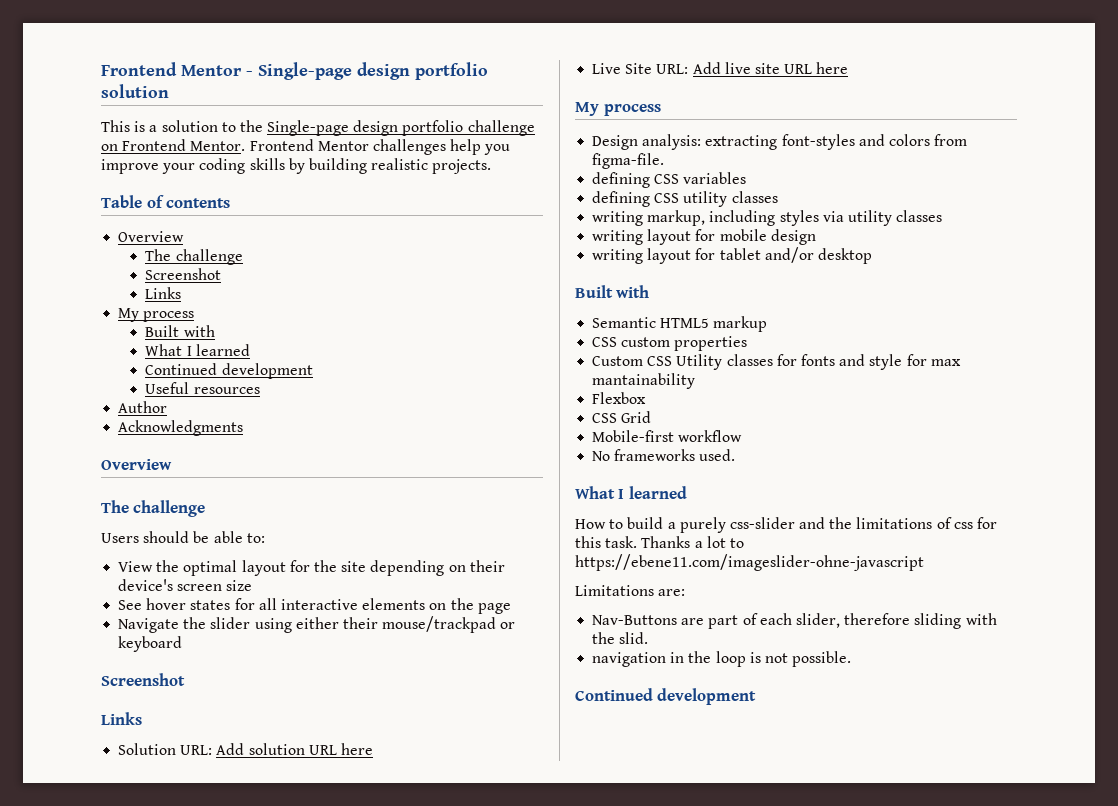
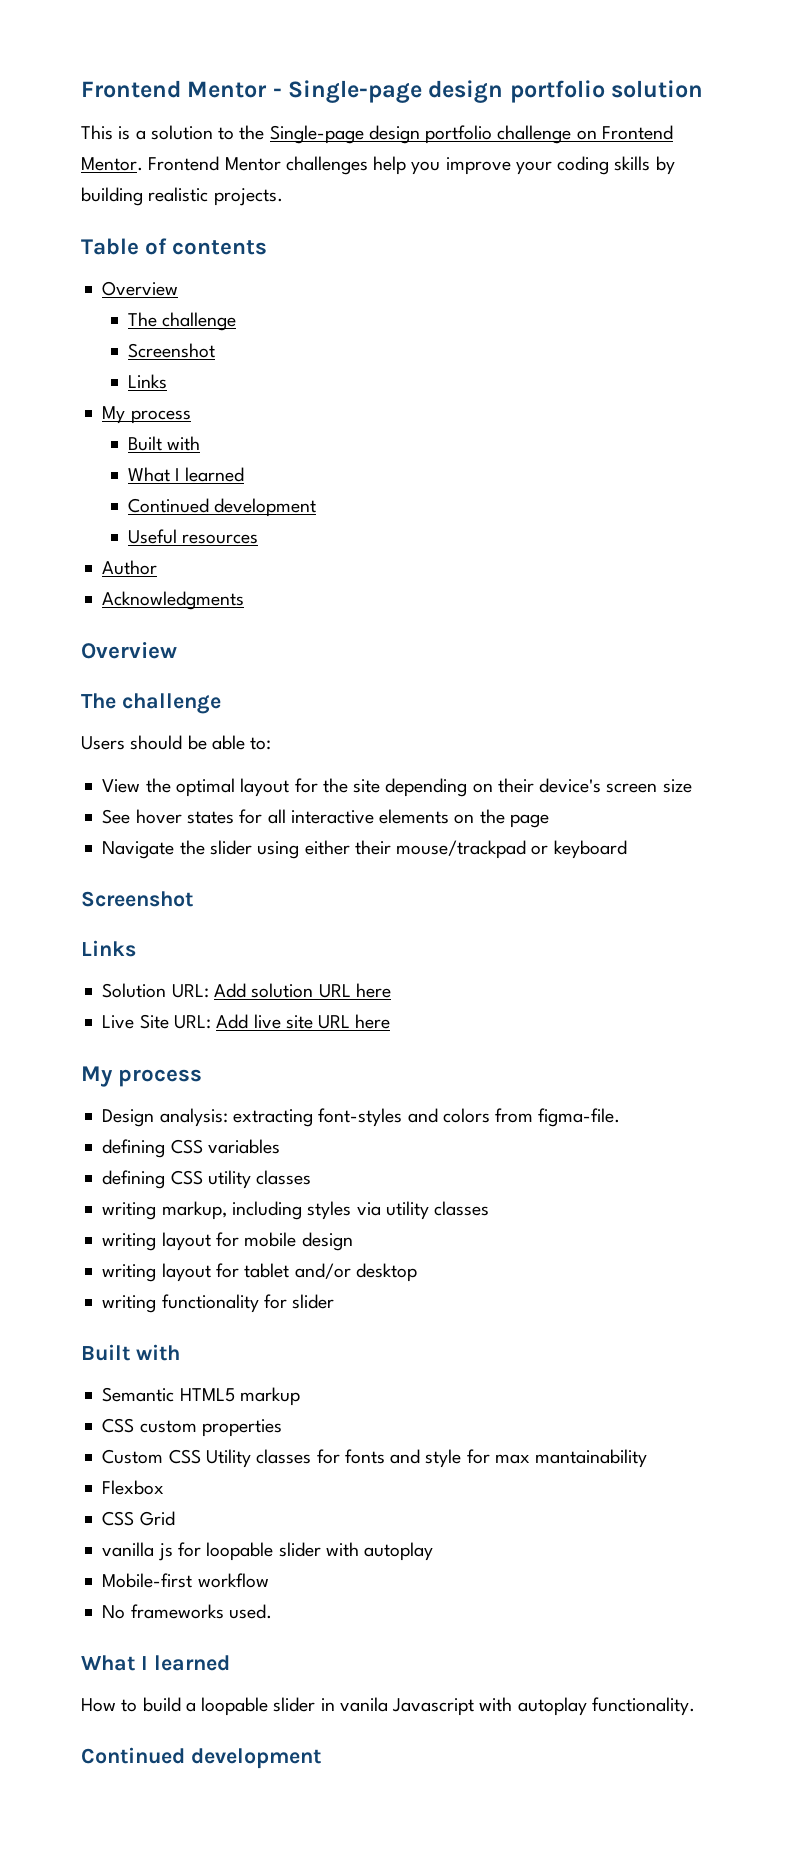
(872, 256) none -> [102,1294,335,1313] // writing functionality for slider
(652, 417) none -> [102,1542,434,1561] // vanilla js for loopable slider with autoplay
[679,517,998,533] [575,536,744,548] [575,554,924,571] [575,585,686,596] [592,613,997,629] [592,632,649,644] [592,651,852,667] purely css-slider and the limitations of css for this task. Thanks a lot to https://ebene11.com/imageslider-ohne-javascript // Limitations are: // Nav-Buttons are part of each slider, therefore sliding with the slid. // navigation in the loop is not possible. -> [201,1697,695,1716] loopable slider in vanila Javascript with autoplay functionality.

